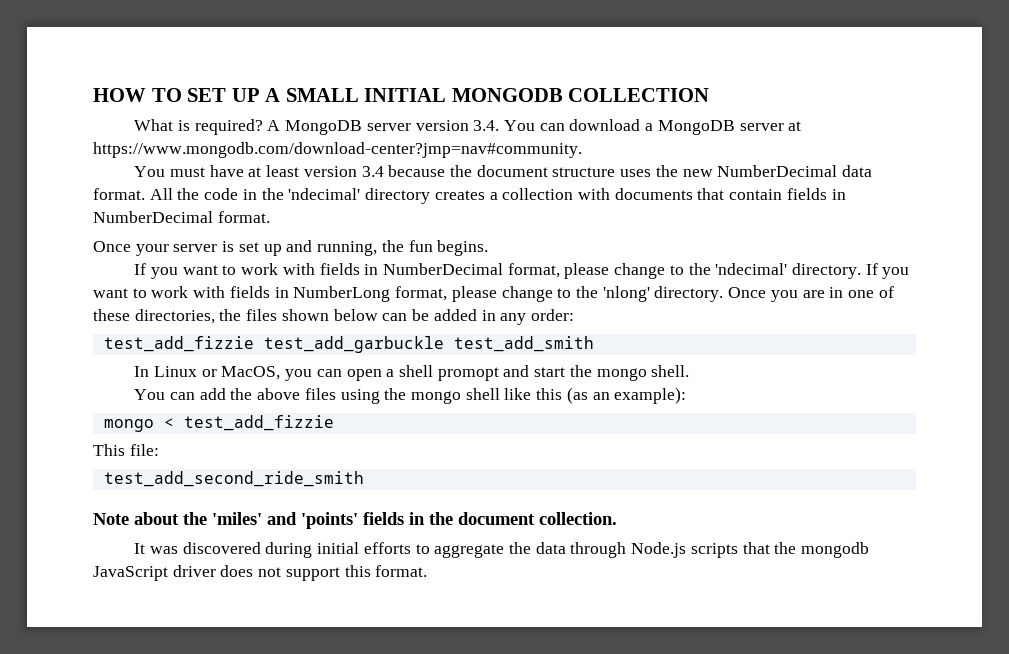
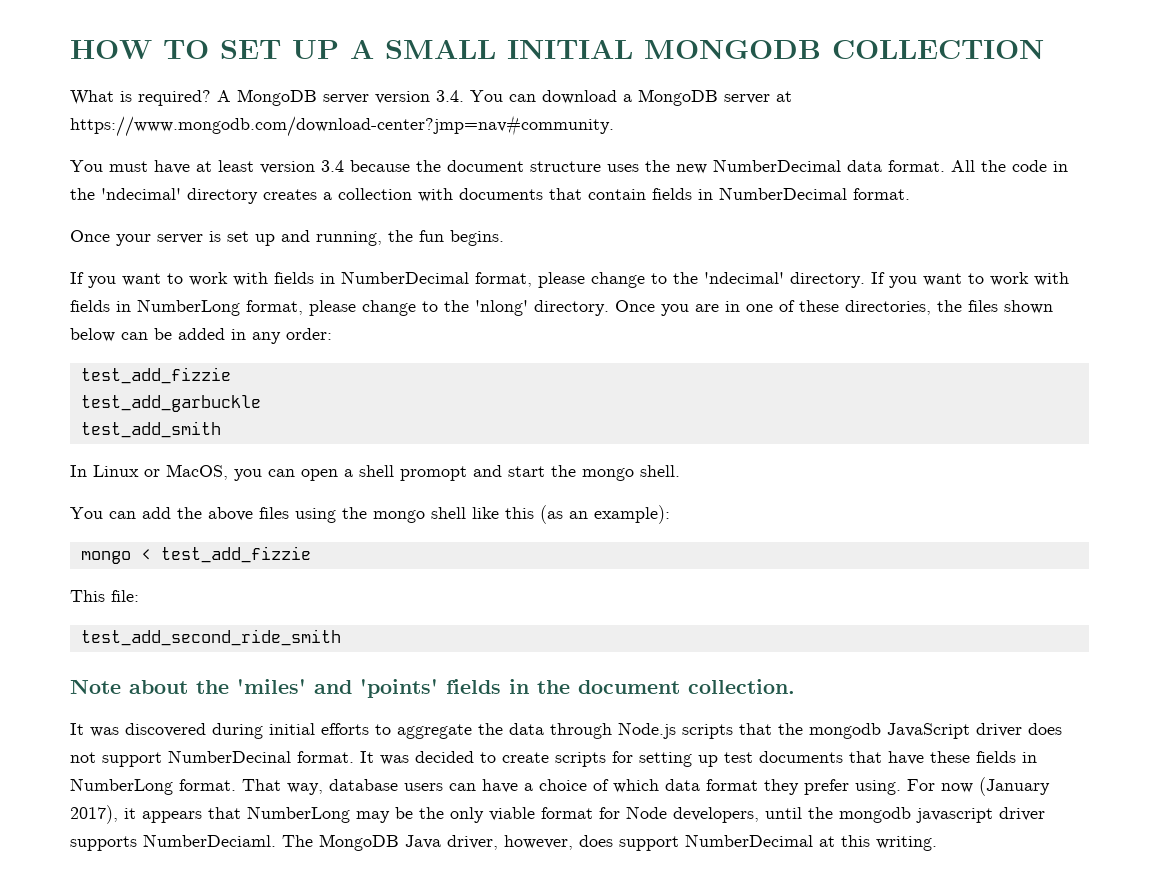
(254, 344) none -> (231, 375) //
(444, 344) none -> (261, 403) //
[344,565,428,577] this format. -> [168,750,1037,767] [70,777,1050,796] [70,805,1045,824] [70,834,937,851] NumberDecinal format. It was decided to create scripts for setting up test documents that have these fields in NumberLong format. That way, database users can have a choice of which data format they prefer using. For now (January 2017), it appears that NumberLong may be the only viable format for Node developers, until the mongodb javascript driver supports NumberDeciaml. The MongoDB Java driver, however, does support NumberDecimal at this writing.

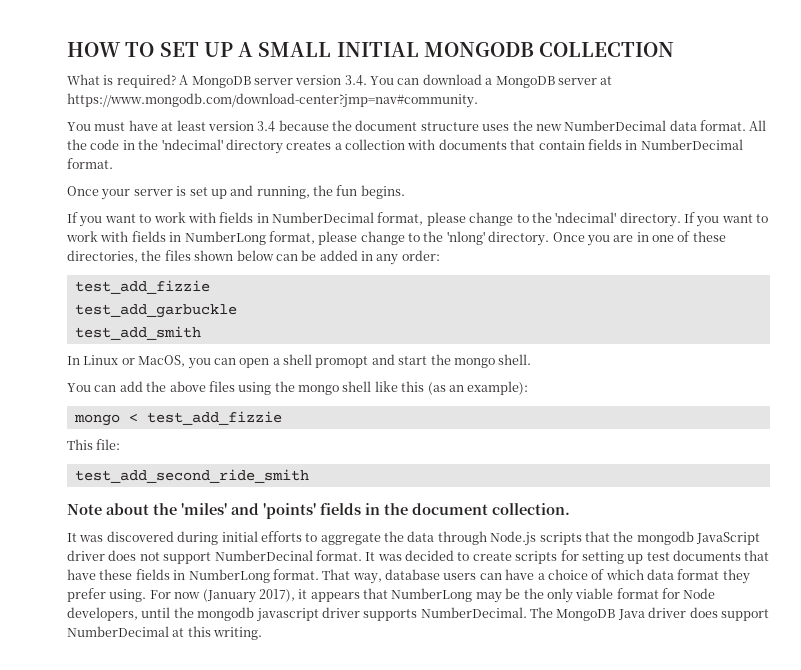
[143,834,276,847] NumberDeciaml. -> [420,607,527,618] NumberDecimal.
[447,835,573,850] driver, however, -> [648,607,687,618] driver

